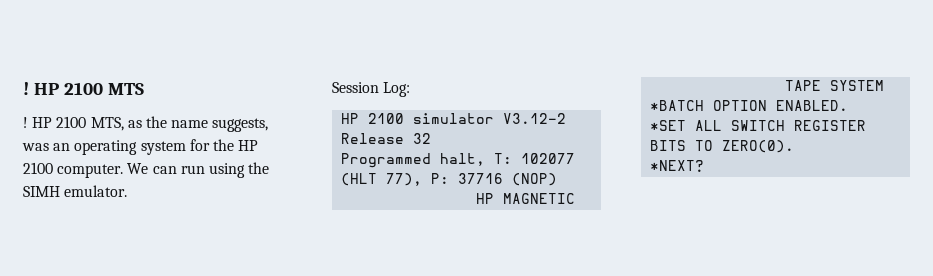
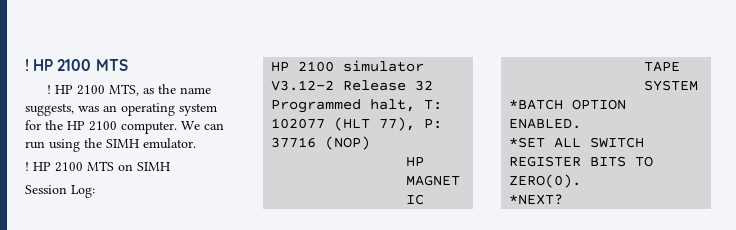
(128, 191) none -> [25,161,170,172] // ! HP 2100 MTS on SIMH

